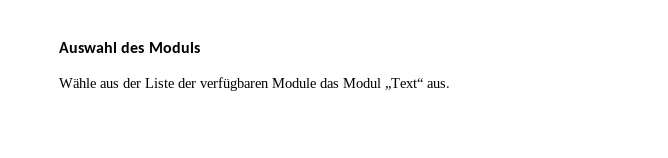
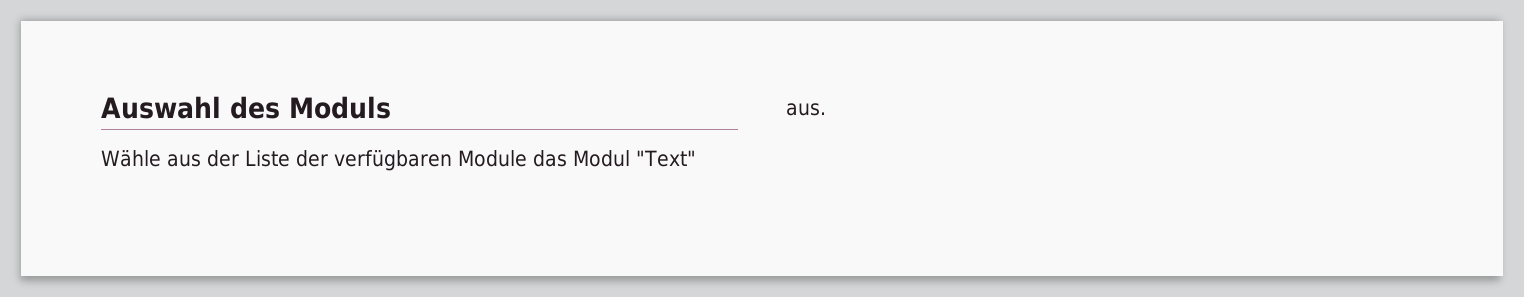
[385,78,423,90] „Text“ -> [635,150,696,167] "Text"

